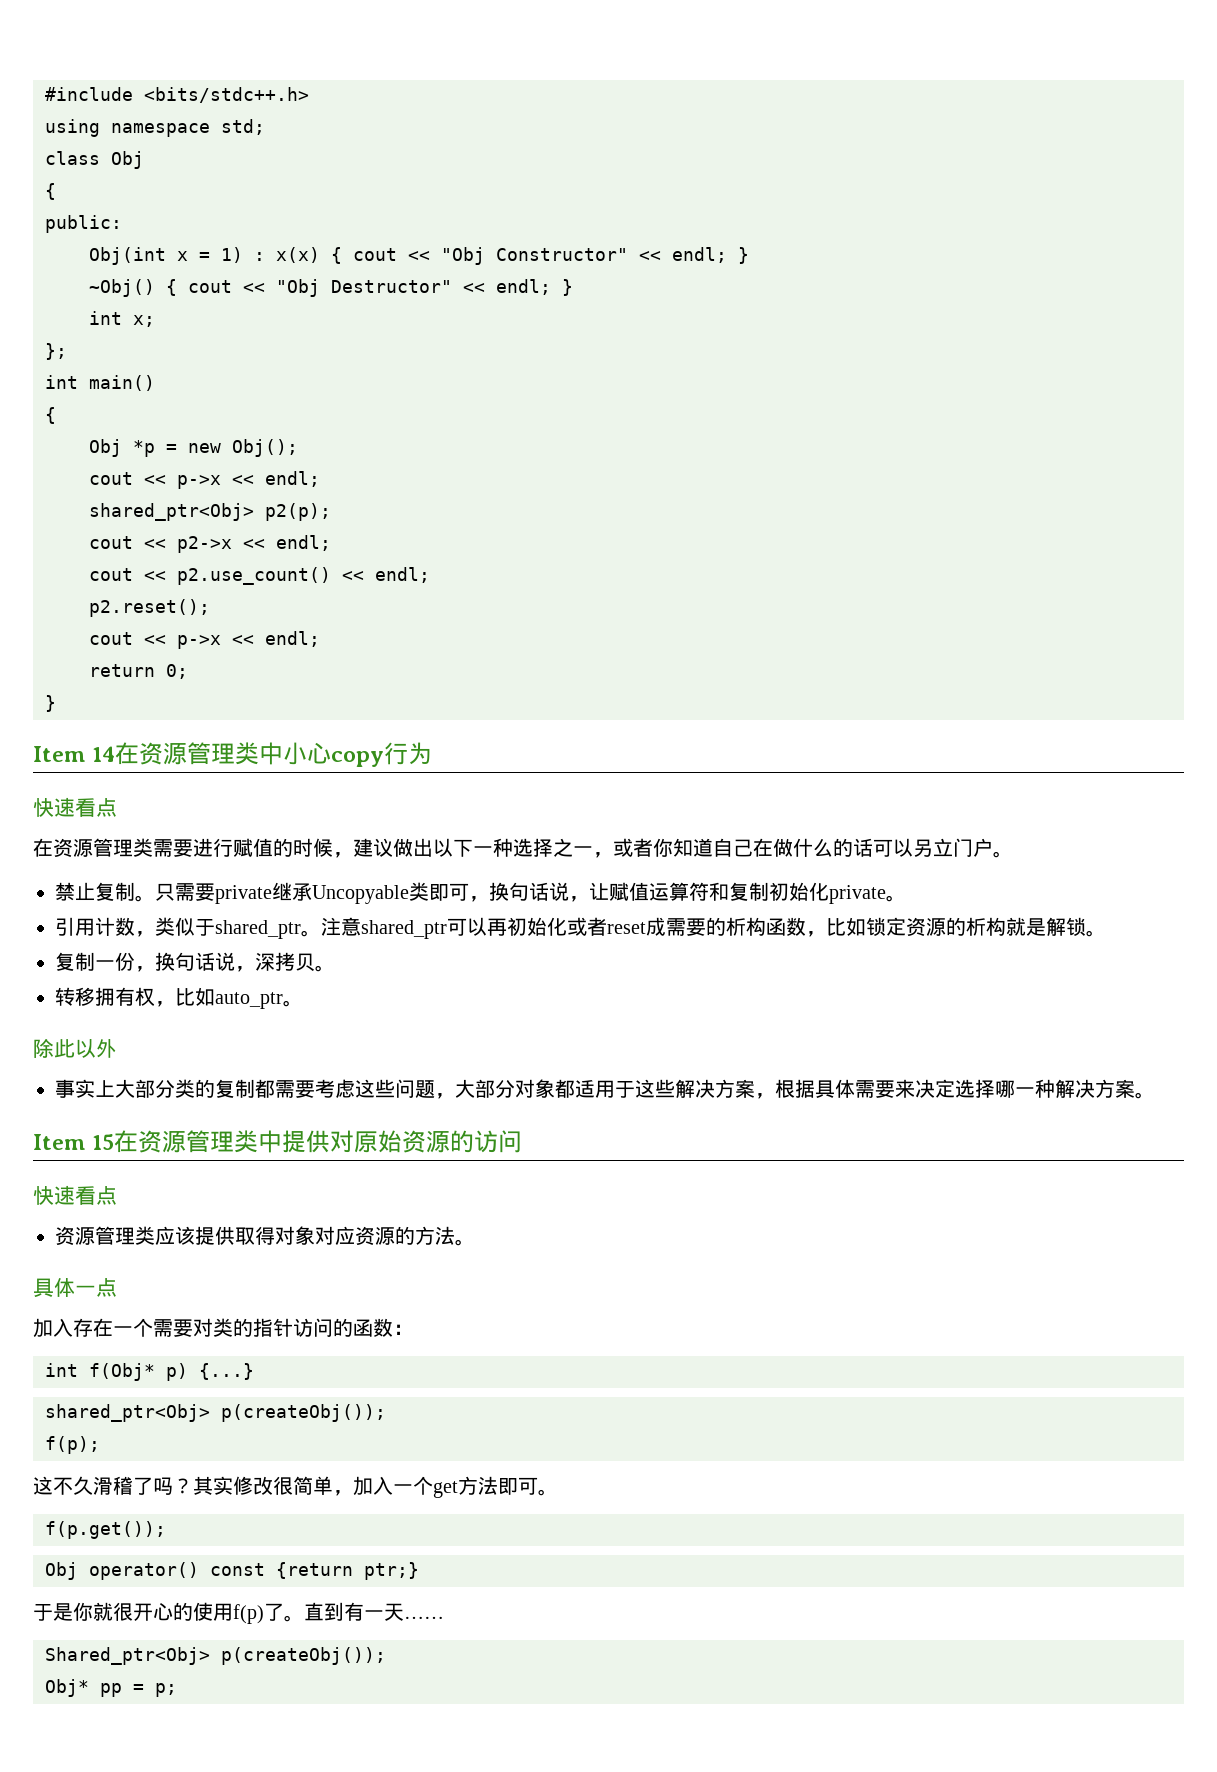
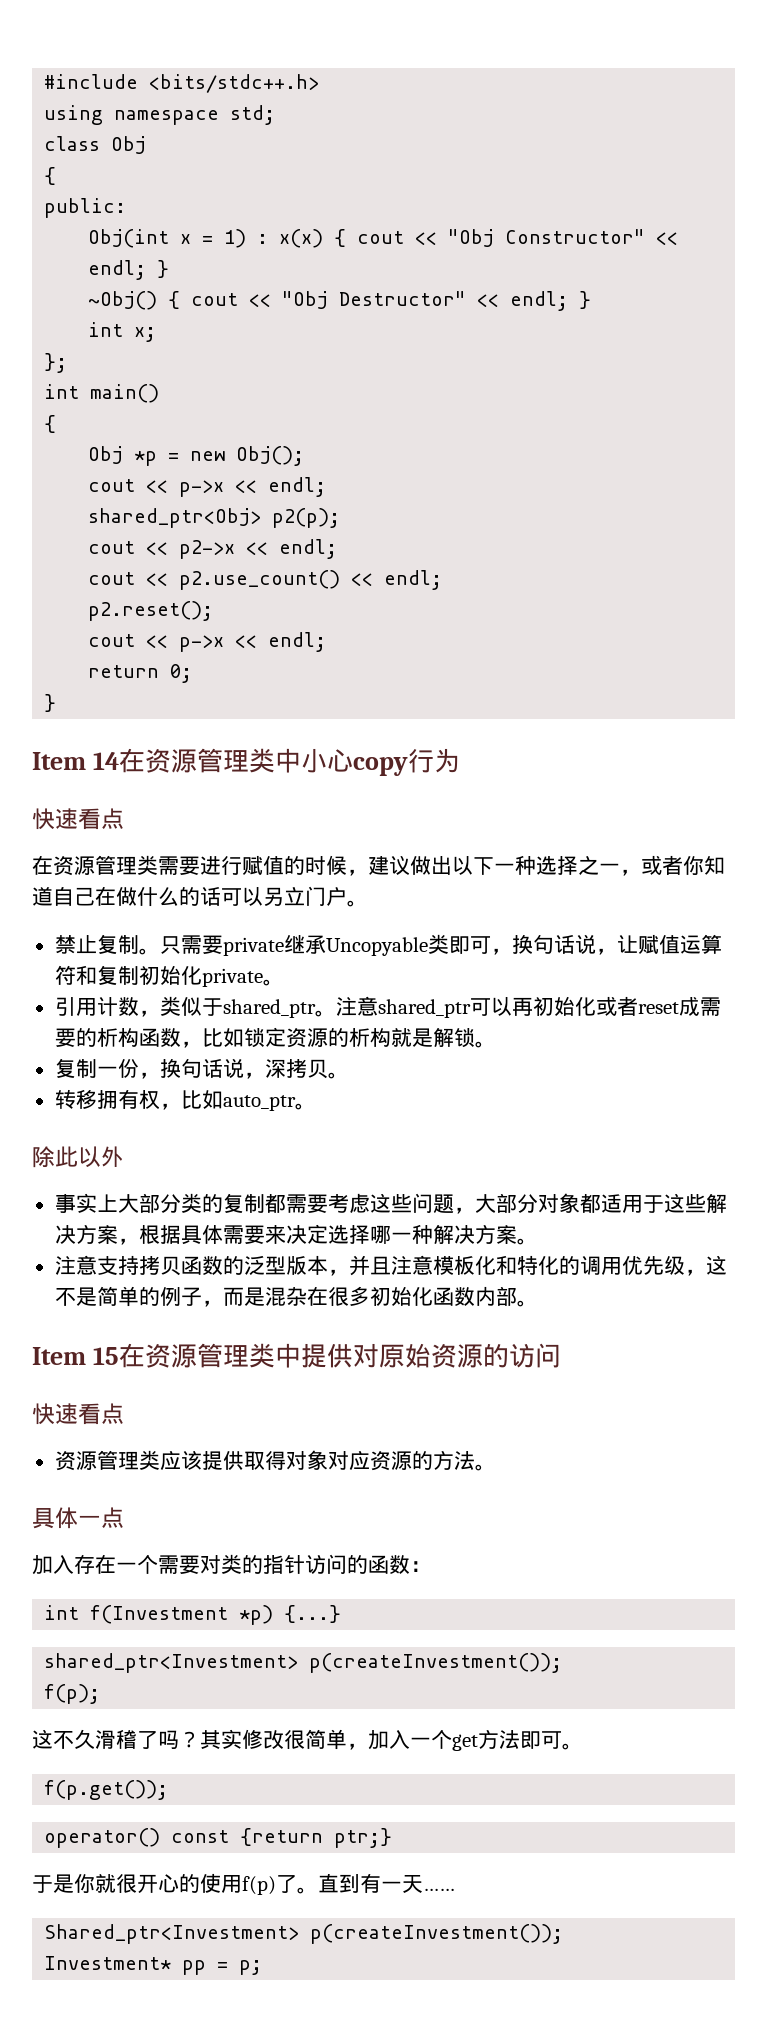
(1155, 1095) none -> [54,1255,727,1276] [54,1286,538,1307] // 注意支持拷贝函数的泛型版本，并且注意模板化和特化的调用优先级，这不是简单的例子，而是混杂在很多初始化函数内部。
[89,1363,188,1381] f(Obj* p) -> [90,1605,274,1625] f(Investment *p)
[45,1404,386,1422] shared_ptr<Obj> p(createObj()); -> [44,1653,563,1673] shared_ptr<Investment> p(createInvestment());
[45,1562,78,1580] Obj -> (169, 1790) none
[45,1647,386,1665] [45,1679,89,1697] Shared_ptr<Obj> p(createObj()); // Obj* -> [44,1924,564,1944] [44,1956,172,1970] Shared_ptr<Investment> p(createInvestment()); // Investment*

